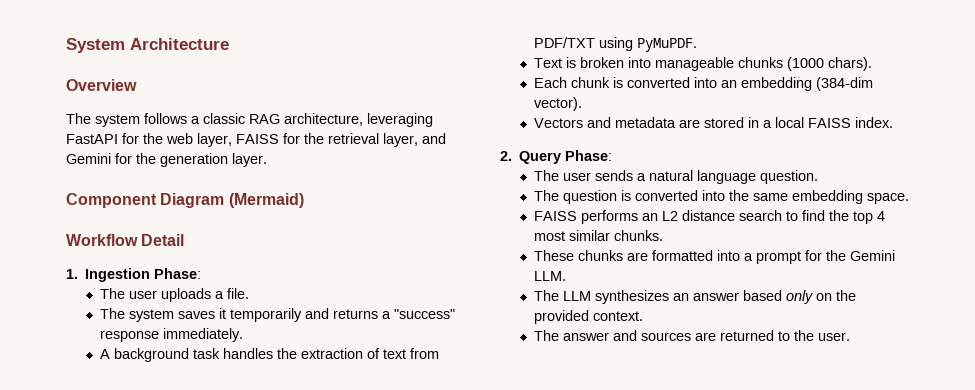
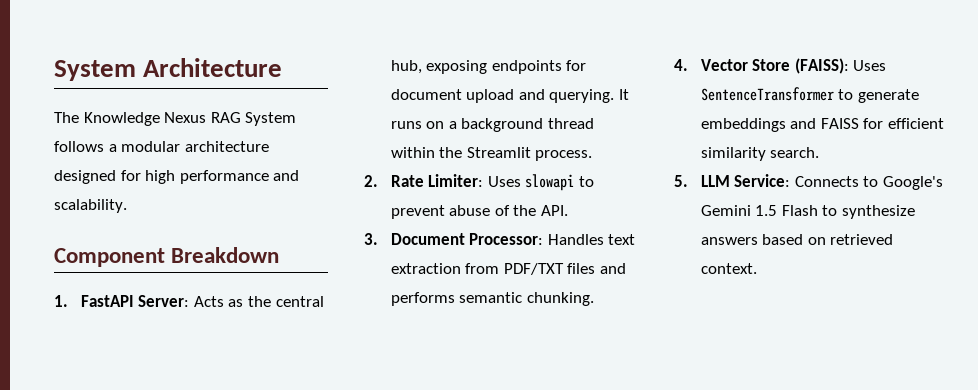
[66,79,137,91] [66,113,433,127] [66,133,446,147] [66,153,267,167] [66,193,304,208] [66,234,185,246] [66,268,202,282] [99,288,249,302] [99,308,455,322] [99,328,243,342] [99,348,439,362] [533,37,697,52] [533,57,872,71] [533,77,873,91] [533,97,582,111] [533,117,893,128] [500,150,613,164] [533,170,818,184] [533,190,909,204] [533,210,885,224] [533,230,663,241] [533,250,895,264] [533,271,566,281] [533,290,856,304] [533,310,643,324] [533,330,850,341] // Overview // The system follows a classic RAG architecture, leveraging FastAPI for the web layer, FAISS for the retrieval layer, and Gemini for the generation layer. // Component Diagram (Mermaid) // Workflow Detail // 1. Ingestion Phase: // The user uploads a file. // The system saves it temporarily and returns a "success" response immediately. // A background task handles the extraction of text from PDF/TXT using PyMuPDF. // Text is broken into manageable chunks (1000 chars). // Each chunk is converted into an embedding (384-dim vector). // Vectors and metadata are stored in a local FAISS index. // 2. Query Phase: // The user sends a natural language question. // The question is converted into the same embedding space. // FAISS performs an L2 distance search to find the top 4 most similar chunks. // These chunks are formatted into a prompt for the Gemini LLM. // The LLM synthesizes an answer based only on the provided context. // The answer and sources are returned to the user. -> [54,112,297,126] [54,141,269,152] [54,170,300,184] [54,199,127,213] [54,247,280,267] [54,295,324,307] [390,60,587,74] [390,89,630,103] [390,118,595,132] [390,147,593,161] [364,174,595,191] [390,205,569,219] [364,233,636,245] [390,263,627,275] [390,292,594,306] [674,58,887,74] [700,87,919,103] [700,118,945,132] [700,147,820,161] [674,174,944,190] [700,205,916,219] [700,234,894,245] [700,263,757,274] // The Knowledge Nexus RAG System follows a modular architecture designed for high performance and scalability. // Component Breakdown // 1. FastAPI Server: Acts as the central hub, exposing endpoints for document upload and querying. It runs on a background thread within the Streamlit process. // 2. Rate Limiter: Uses slowapi to prevent abuse of the API. // 3. Document Processor: Handles text extraction from PDF/TXT files and performs semantic chunking. // 4. Vector Store (FAISS): Uses SentenceTransformer to generate embeddings and FAISS for efficient similarity search. // 5. LLM Service: Connects to Google's Gemini 1.5 Flash to synthesize answers based on retrieved context.

